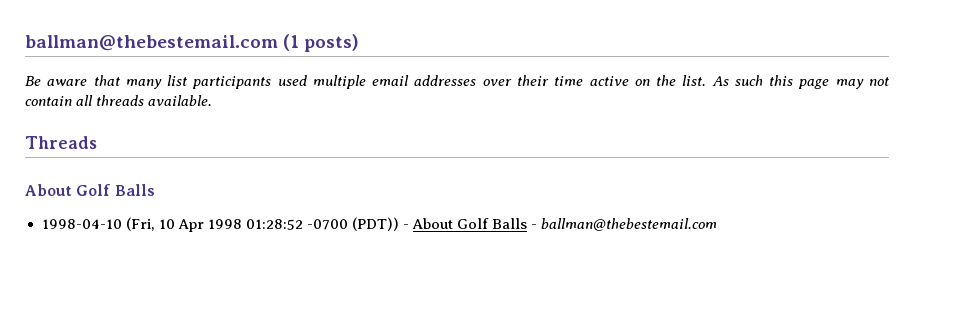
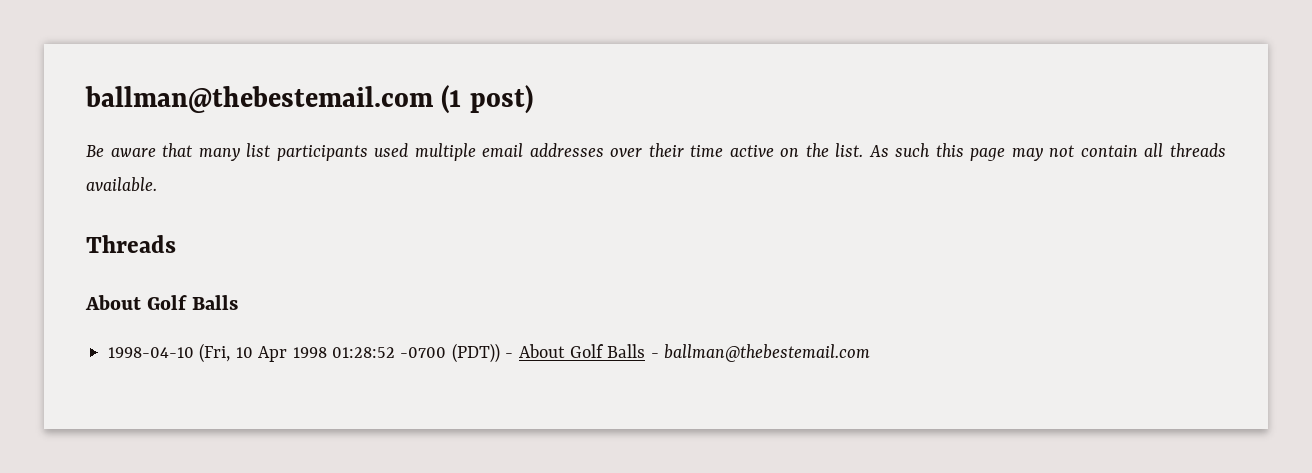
[304,34,360,52] posts) -> [469,85,533,114] post)

